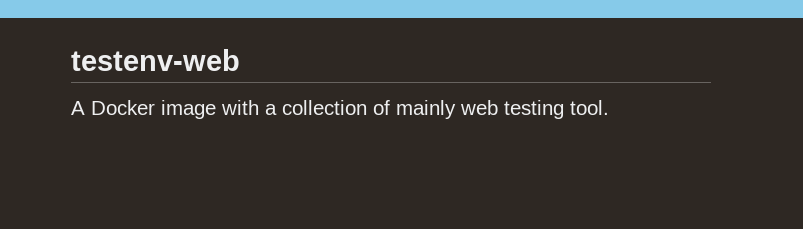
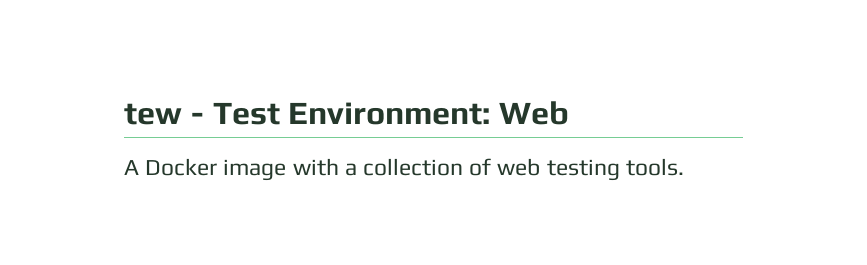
[71,49,240,71] testenv-web -> [124,101,570,125] tew - Test Environment: Web
[396,100,456,119] mainly -> (492, 167) none
[570,100,609,115] tool. -> [625,158,684,176] tools.

